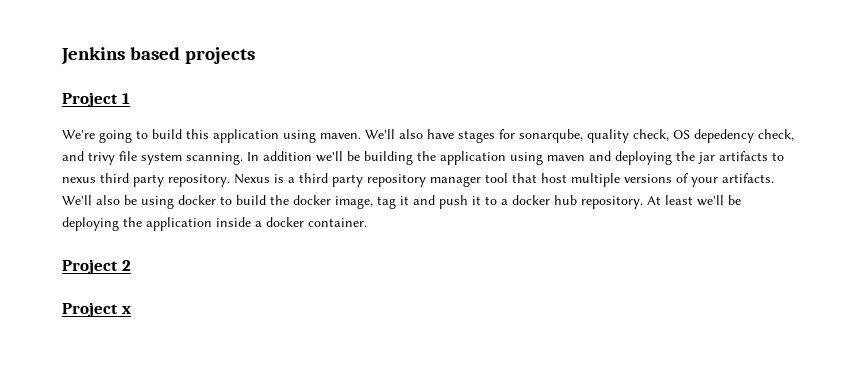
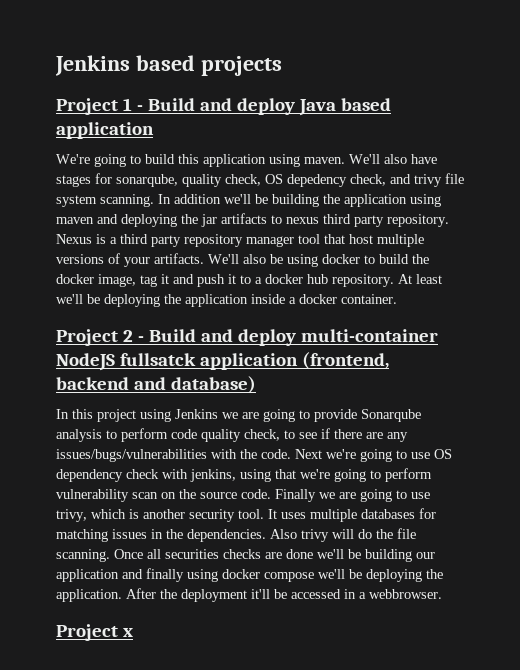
(130, 98) none -> [136,98,391,116] [56,122,154,139] - Build and deploy Java based application
(131, 265) none -> [137,329,438,346] [56,352,389,371] [56,376,256,394] [56,409,421,422] [56,428,408,442] [56,449,452,462] [56,468,432,482] [56,489,430,502] [56,508,436,522] [56,528,416,542] [56,549,435,562] [56,568,443,582] [56,588,442,602] - Build and deploy multi-container NodeJS fullsatck application (frontend, backend and database) // In this project using Jenkins we are going to provide Sonarqube analysis to perform code quality check, to see if there are any issues/bugs/vulnerabilities with the code. Next we're going to use OS dependency check with jenkins, using that we're going to perform vulnerability scan on the source code. Finally we are going to use trivy, which is another security tool. It uses multiple databases for matching issues in the dependencies. Also trivy will do the file scanning. Once all securities checks are done we'll be building our application and finally using docker compose we'll be deploying the application. After the deployment it'll be accessed in a webbrowser.

